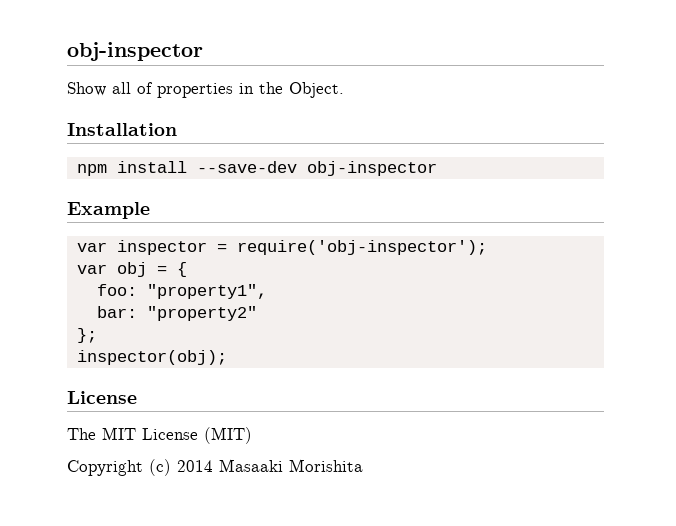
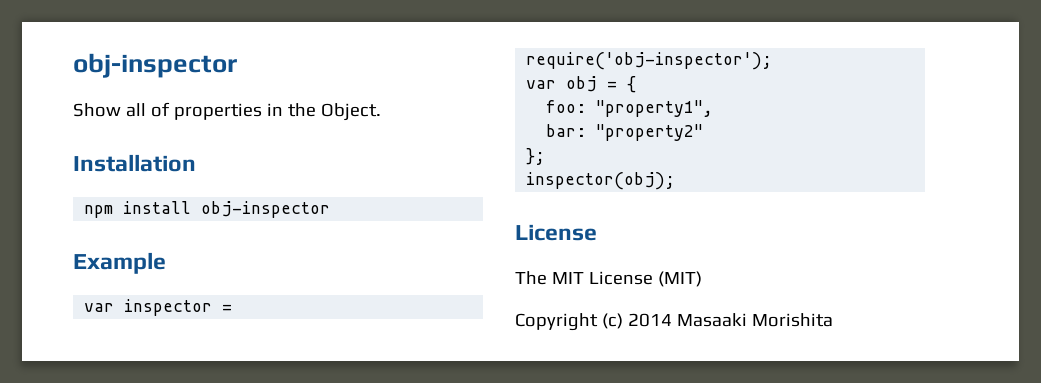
[196,161,297,173] --save-dev -> (192, 207) none

